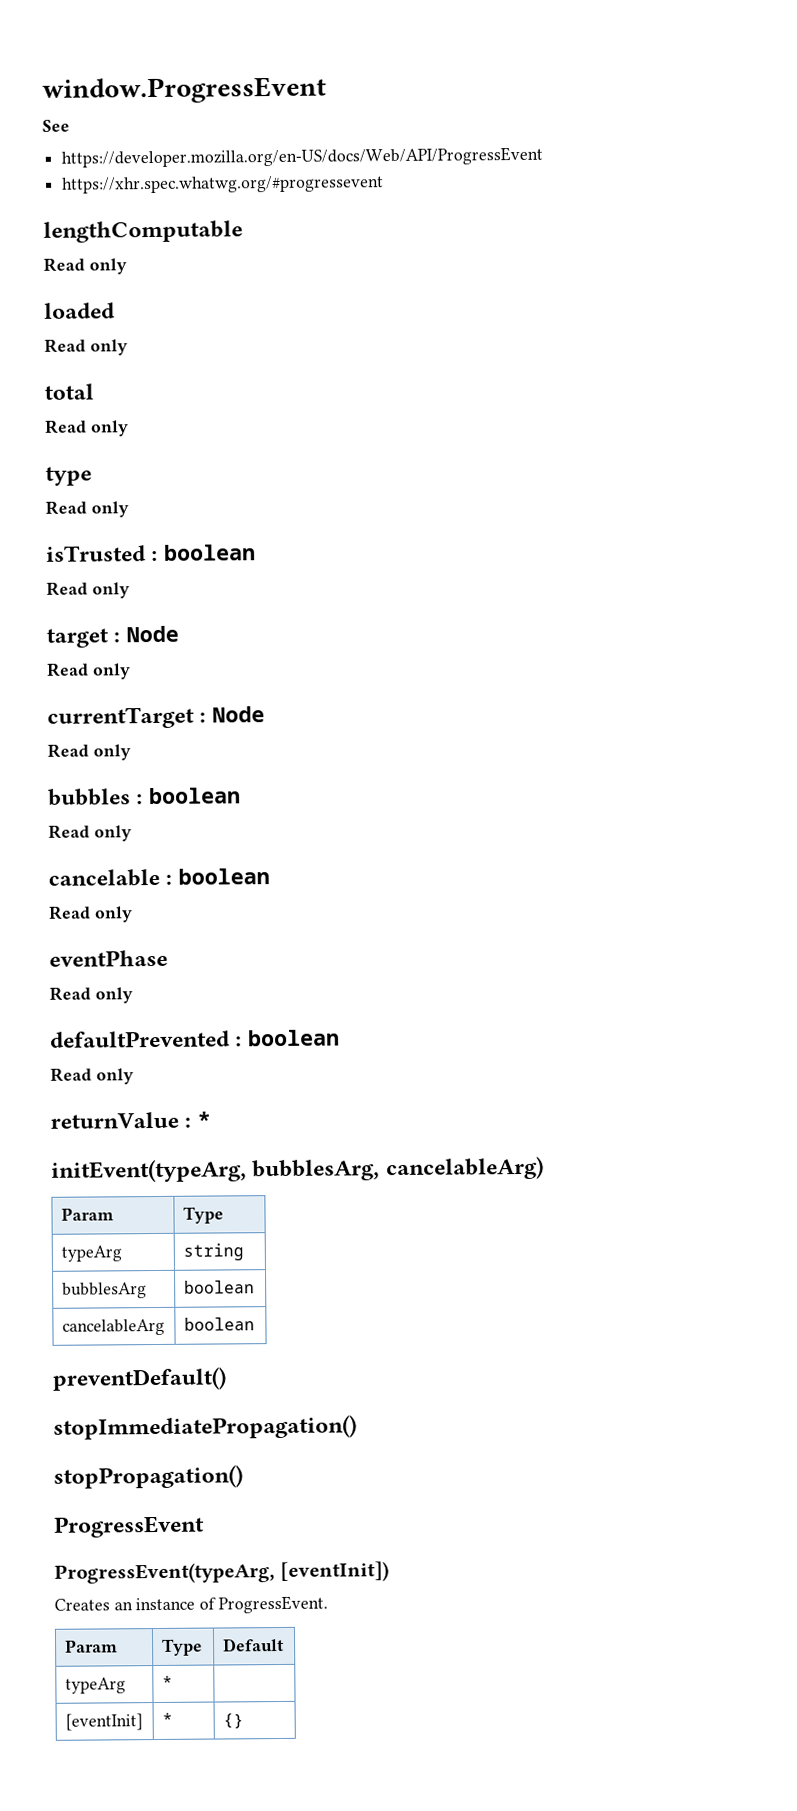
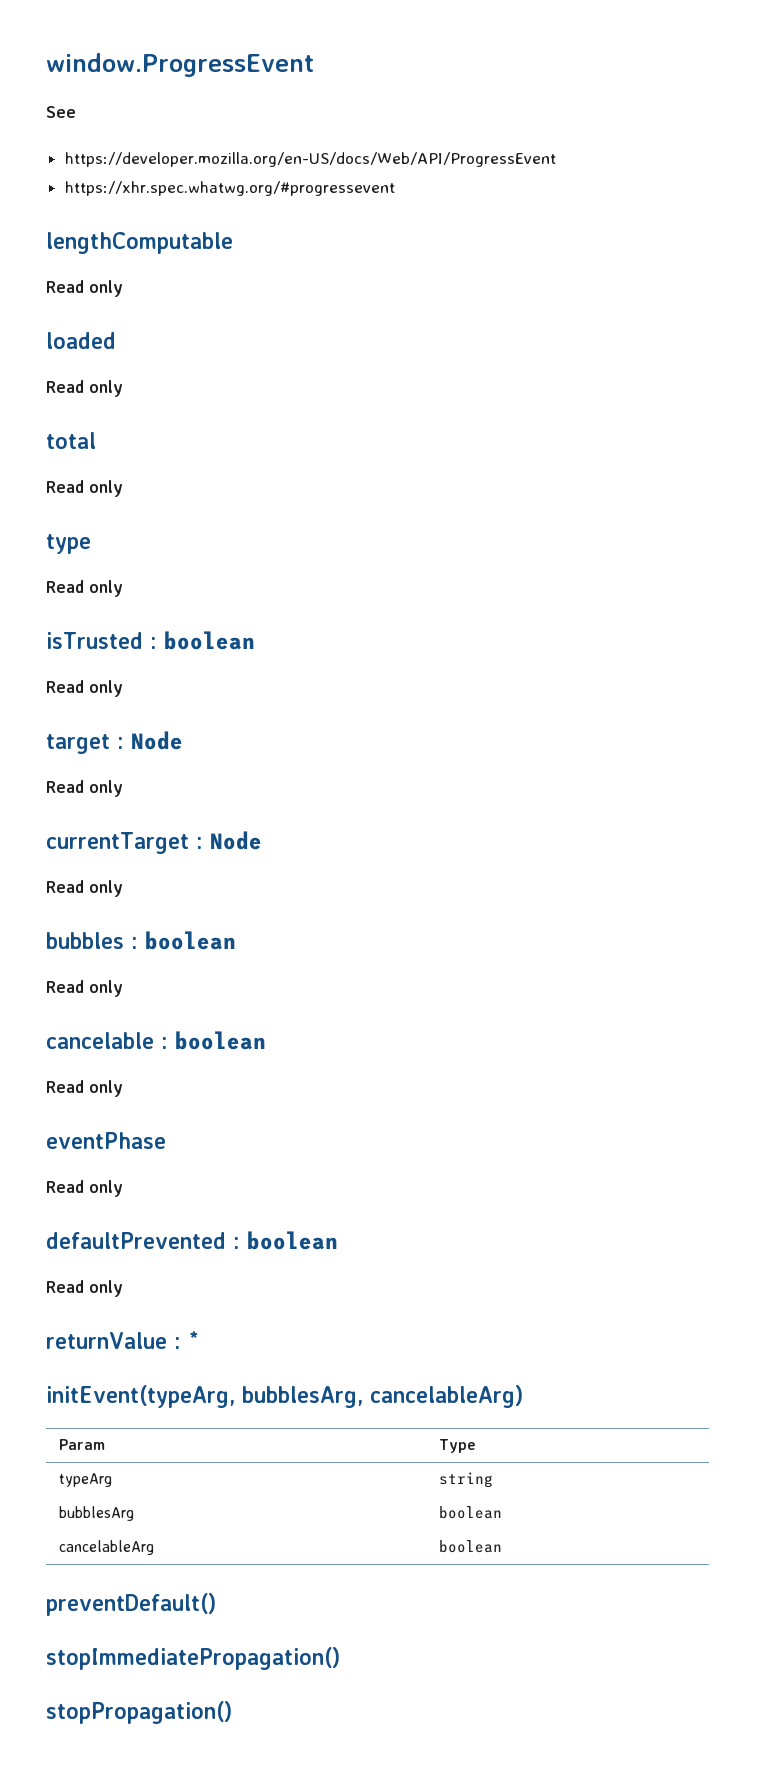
[54,1515,205,1538] [54,1561,389,1584] [54,1595,328,1614] [64,1639,118,1653] [161,1638,203,1656] [222,1637,284,1652] [64,1677,126,1694] [161,1675,173,1689] [64,1713,143,1731] [161,1712,173,1726] [222,1713,244,1729] // ProgressEvent // ProgressEvent(typeArg, [eventInit]) // Creates an instance of ProgressEvent. // Param | Type | Default // typeArg | * | // [eventInit] | * | {} -> (232, 1712) none

